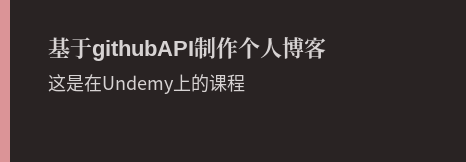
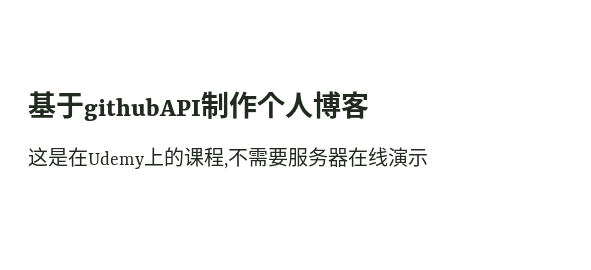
[102,75,174,94] Undemy -> [88,151,144,169] Udemy
(245, 83) none -> [224,147,428,169] ,不需要服务器在线演示

